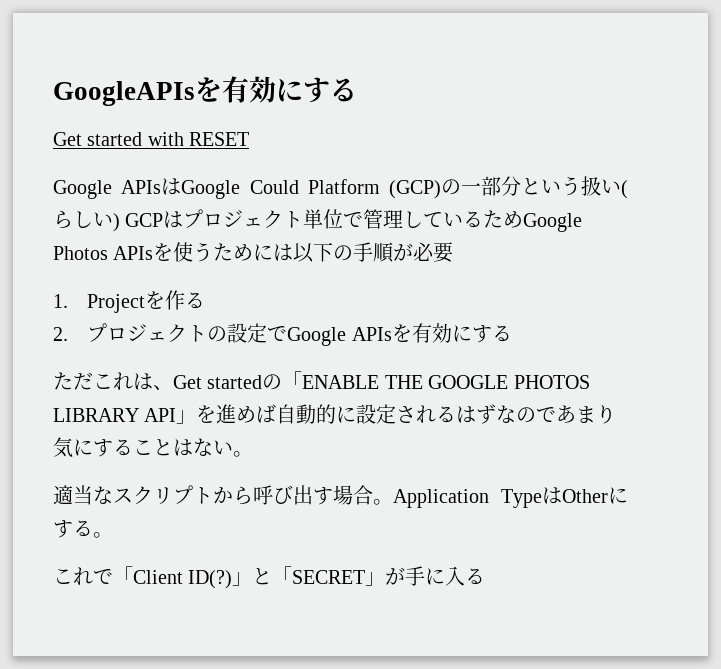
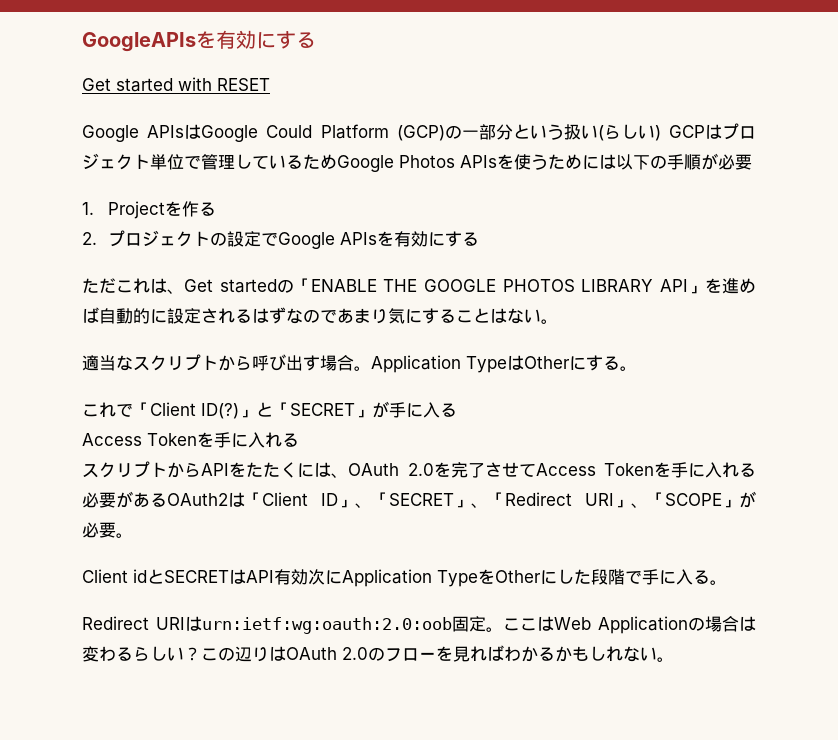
(486, 576) none -> [82,432,299,448] [82,461,756,478] [82,491,756,508] [82,522,133,538] [82,569,727,587] [82,616,756,634] [82,645,674,662] // Access Tokenを手に入れる // スクリプトからAPIをたたくには、OAuth 2.0を完了させてAccess Tokenを手に入れる必要があるOAuth2は「Client ID」、「SECRET」、「Redirect URI」、「SCOPE」が必要。 // Client idとSECRETはAPI有効次にApplication TypeをOtherにした段階で手に入る。 // Redirect URIはurn:ietf:wg:oauth:2.0:oob固定。ここはWeb Applicationの場合は変わるらしい？この辺りはOAuth 2.0のフローを見ればわかるかもしれない。

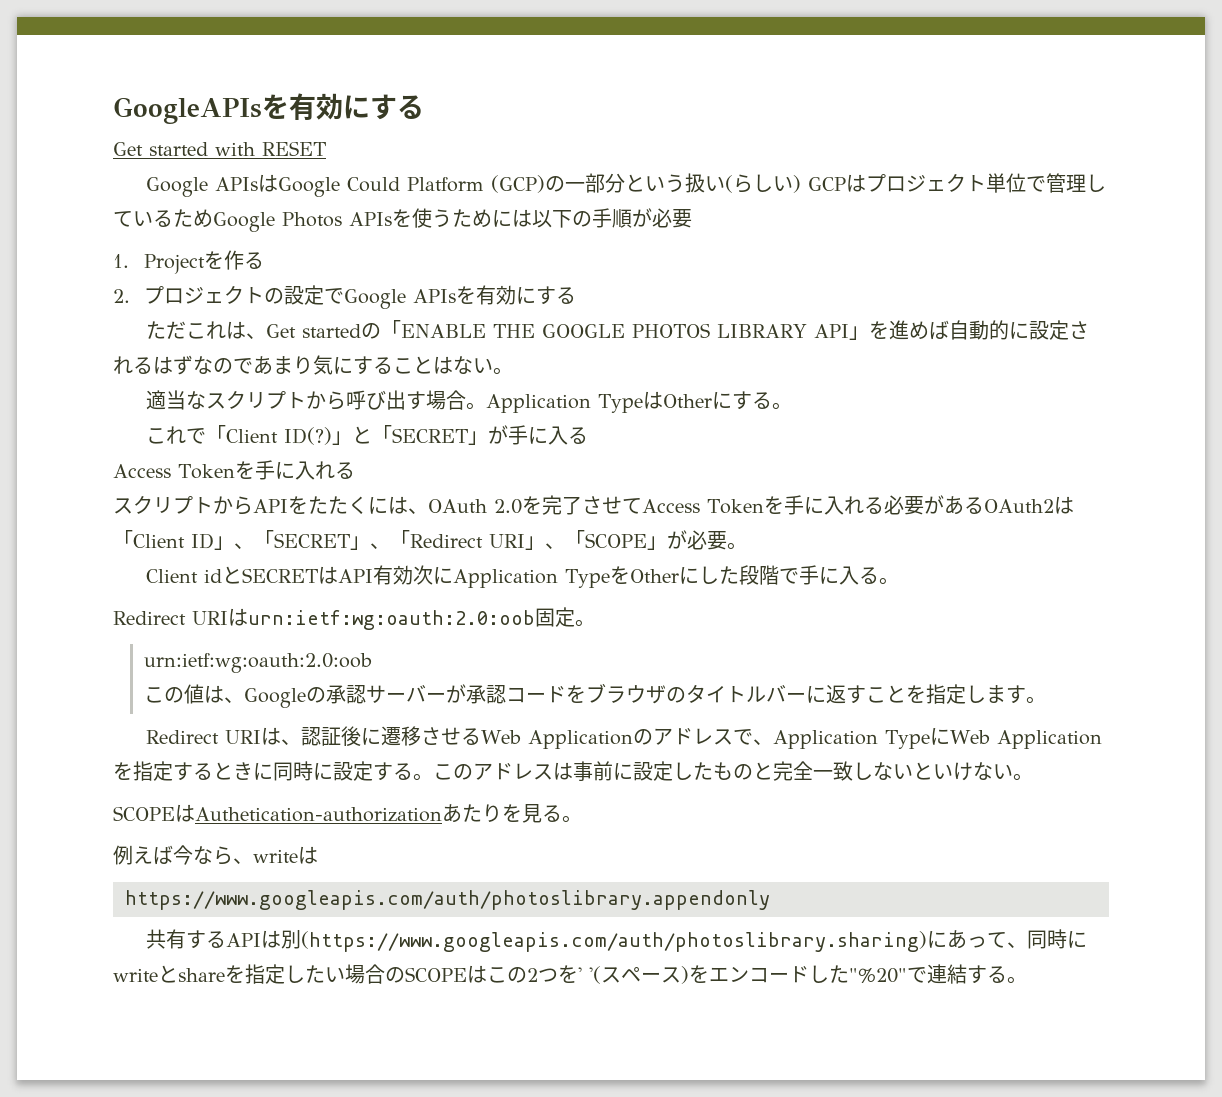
[503,616,756,634] [82,645,657,662] ここはWeb Applicationの場合は変わるらしい？この辺りはOAuth 2.0のフローを見ればわかるかもしれない -> [144,653,373,673] [144,683,1047,708] [146,726,1102,749] [113,761,1033,781] [113,804,582,823] [113,845,318,865] [125,890,770,910] [146,929,1088,952] [113,964,1007,984] // urn:ietf:wg:oauth:2.0:oob // この値は、Googleの承認サーバーが承認コードをブラウザのタイトルバーに返すことを指定します。 // Redirect URIは、認証後に遷移させるWeb Applicationのアドレスで、Application TypeにWeb Applicationを指定するときに同時に設定する。このアドレスは事前に設定したものと完全一致しないといけない。 // SCOPEはAuthetication-authorizationあたりを見る。 // 例えば今なら、writeは // https://www.googleapis.com/auth/photoslibrary.appendonly // 共有するAPIは別(https://www.googleapis.com/auth/photoslibrary.sharing)にあって、同時にwriteとshareを指定したい場合のSCOPEはこの2つを' '(スペース)をエンコードした"%20"で連結する

